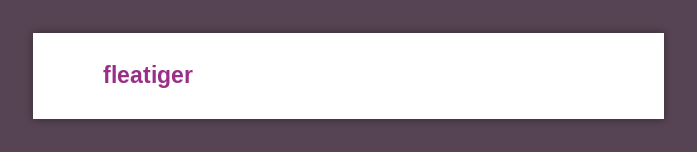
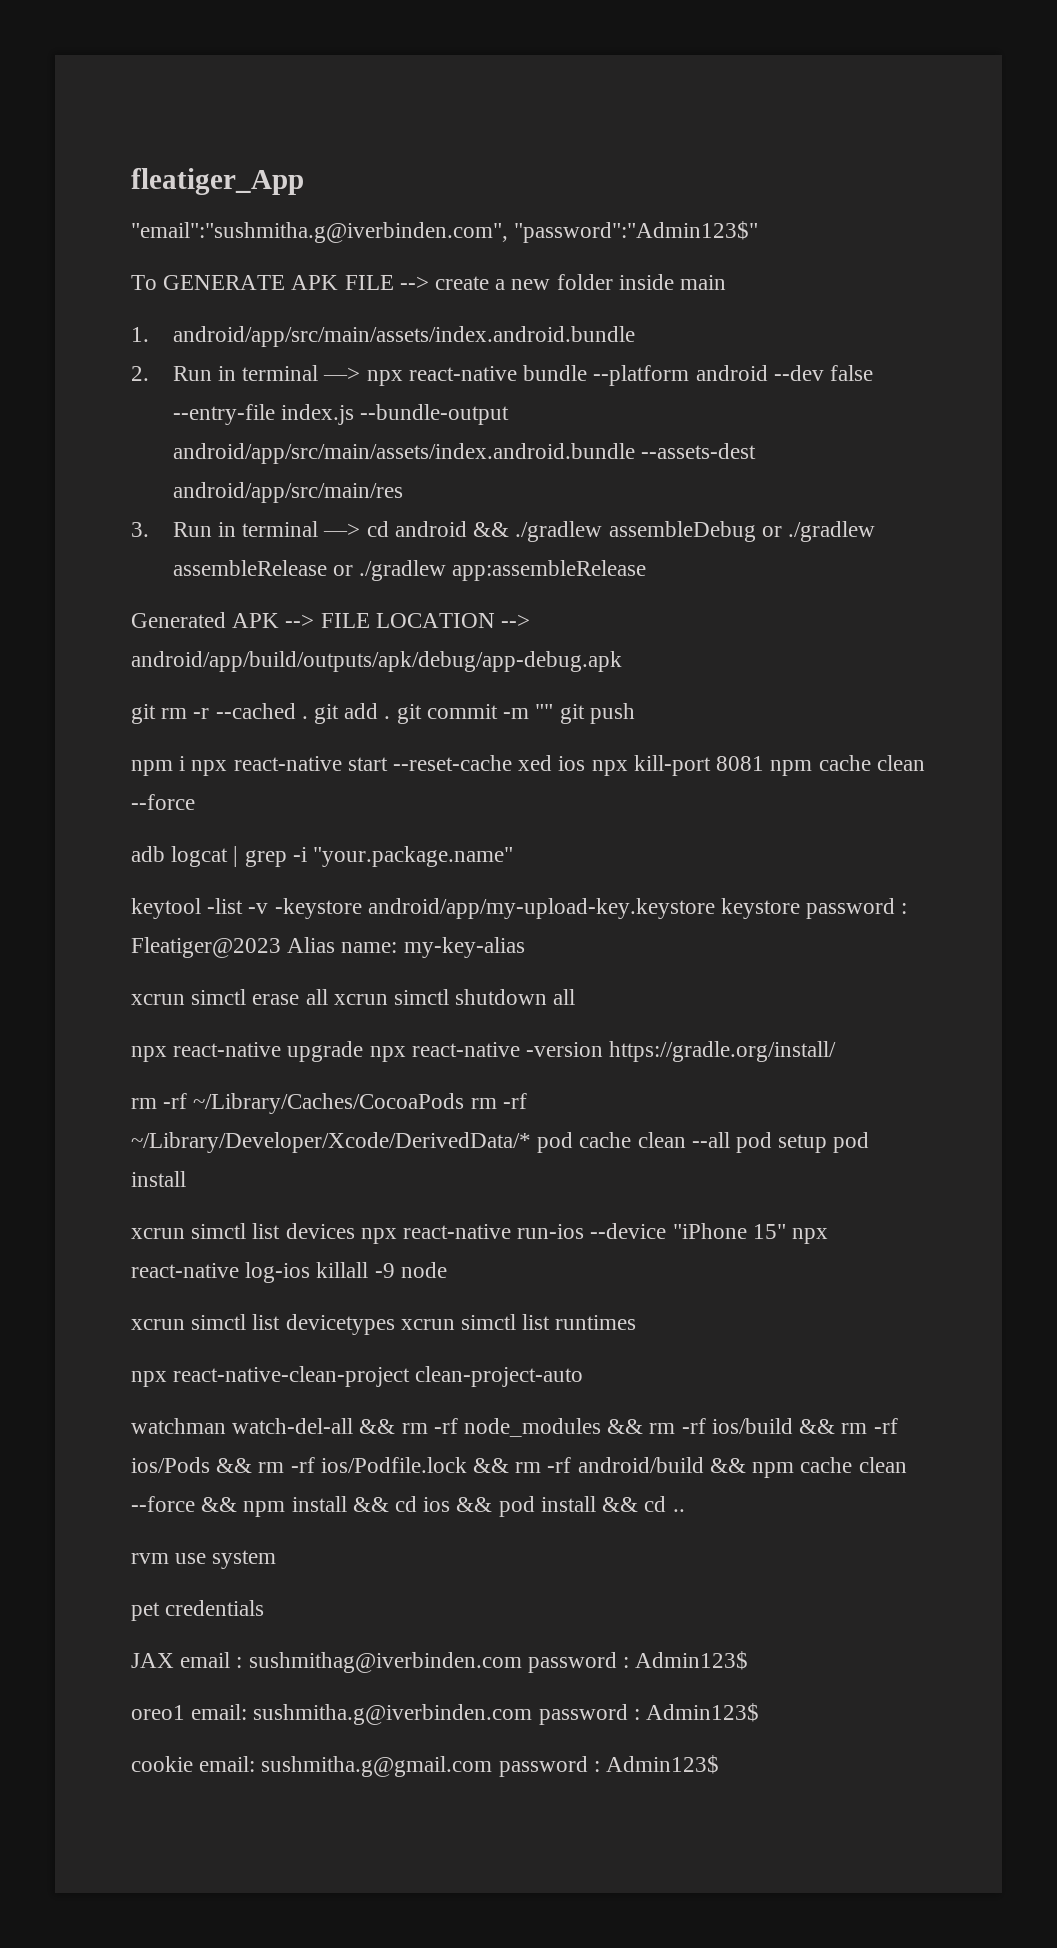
[103,65,193,88] fleatiger -> [131,168,304,195] [131,221,759,243] [131,274,727,290] [131,326,635,347] [131,365,873,386] [172,404,510,425] [172,443,757,464] [172,482,403,503] [131,521,875,542] [172,560,647,581] [131,612,531,628] [131,651,622,672] [131,703,635,724] [131,755,925,776] [131,794,195,810] [131,846,514,867] [131,898,908,919] [131,937,525,958] [131,989,576,1005] [131,1041,837,1062] [131,1093,527,1114] [131,1132,870,1153] [131,1171,186,1187] [131,1223,829,1244] [131,1262,447,1283] [131,1314,637,1335] [131,1366,584,1387] [131,1418,898,1437] [131,1457,907,1478] [131,1496,685,1517] [131,1550,277,1569] [131,1600,265,1621] [131,1651,749,1673] [131,1703,760,1725] [131,1755,720,1777] fleatiger_App // "email":"sushmitha.g@iverbinden.com", "password":"Admin123$" // To GENERATE APK FILE --> create a new folder inside main // 1. android/app/src/main/assets/index.android.bundle // 2. Run in terminal —> npx react-native bundle --platform android --dev false --entry-file index.js --bundle-output android/app/src/main/assets/index.android.bundle --assets-dest android/app/src/main/res // 3. Run in terminal —> cd android && ./gradlew assembleDebug or ./gradlew assembleRelease or ./gradlew app:assembleRelease // Generated APK --> FILE LOCATION --> android/app/build/outputs/apk/debug/app-debug.apk // git rm -r --cached . git add . git commit -m "" git push // npm i npx react-native start --reset-cache xed ios npx kill-port 8081 npm cache clean --force // adb logcat | grep -i "your.package.name" // keytool -list -v -keystore android/app/my-upload-key.keystore keystore password : Fleatiger@2023 Alias name: my-key-alias // xcrun simctl erase all xcrun simctl shutdown all // npx react-native upgrade npx react-native -version https://gradle.org/install/ // rm -rf ~/Library/Caches/CocoaPods rm -rf ~/Library/Developer/Xcode/DerivedData/* pod cache clean --all pod setup pod install // xcrun simctl list devices npx react-native run-ios --device "iPhone 15" npx react-native log-ios killall -9 node // xcrun simctl list devicetypes xcrun simctl list runtimes // npx react-native-clean-project clean-project-auto // watchman watch-del-all && rm -rf node_modules && rm -rf ios/build && rm -rf ios/Pods && rm -rf ios/Podfile.lock && rm -rf android/build && npm cache clean --force && npm install && cd ios && pod install && cd .. // rvm use system // pet credentials // JAX email : sushmithag@iverbinden.com password : Admin123$ // oreo1 email: sushmitha.g@iverbinden.com password : Admin123$ // cookie email: sushmitha.g@gmail.com password : Admin123$

